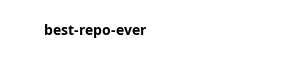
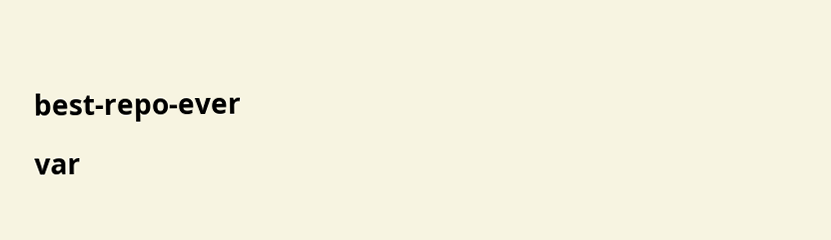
(147, 31) none -> [34,158,81,175] // var

